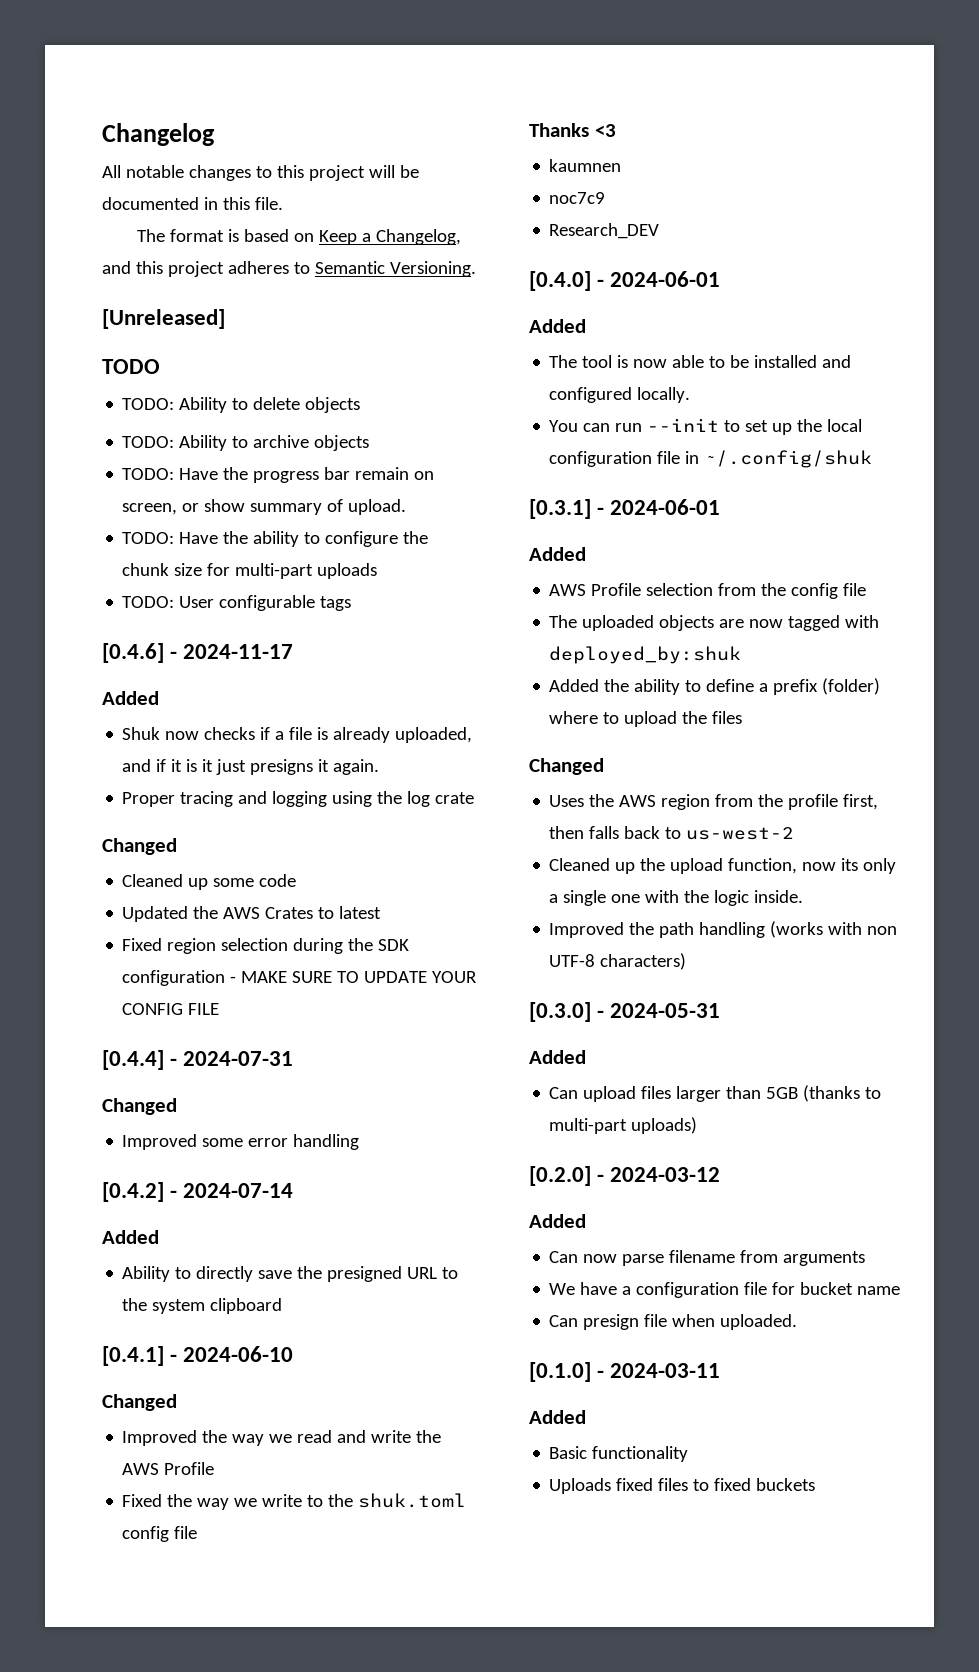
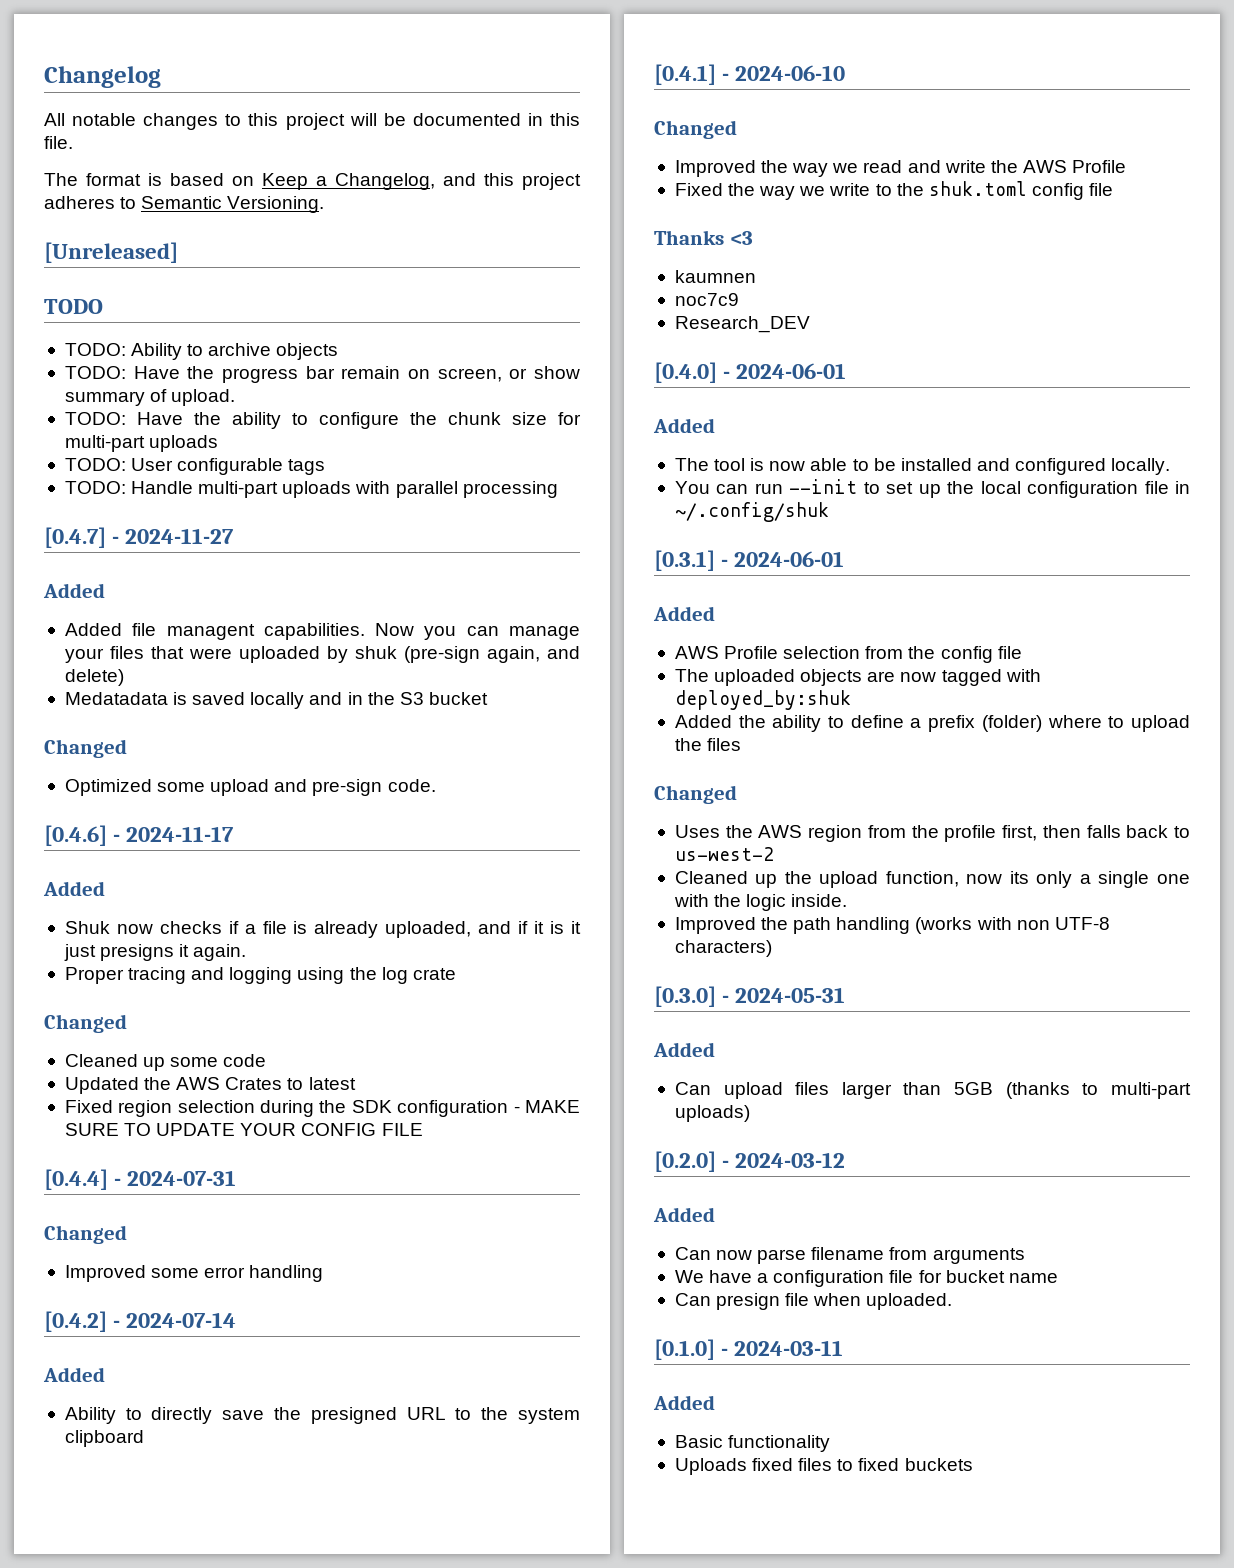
[122,397,361,413] // TODO: Ability to delete objects -> (103, 306) none
(352, 603) none -> [64,481,558,498] [44,527,235,548] [43,583,105,598] [64,623,581,640] [64,646,580,663] [64,669,124,686] [64,692,488,709] [44,739,127,758] [64,779,436,796] // TODO: Handle multi-part uploads with parallel processing // [0.4.7] - 2024-11-27 // Added // Added file managent capabilities. Now you can manage your files that were uploaded by shuk (pre-sign again, and delete) // Medatadata is saved locally and in the S3 bucket // Changed // Optimized some upload and pre-sign code.

